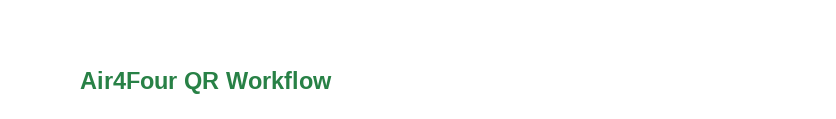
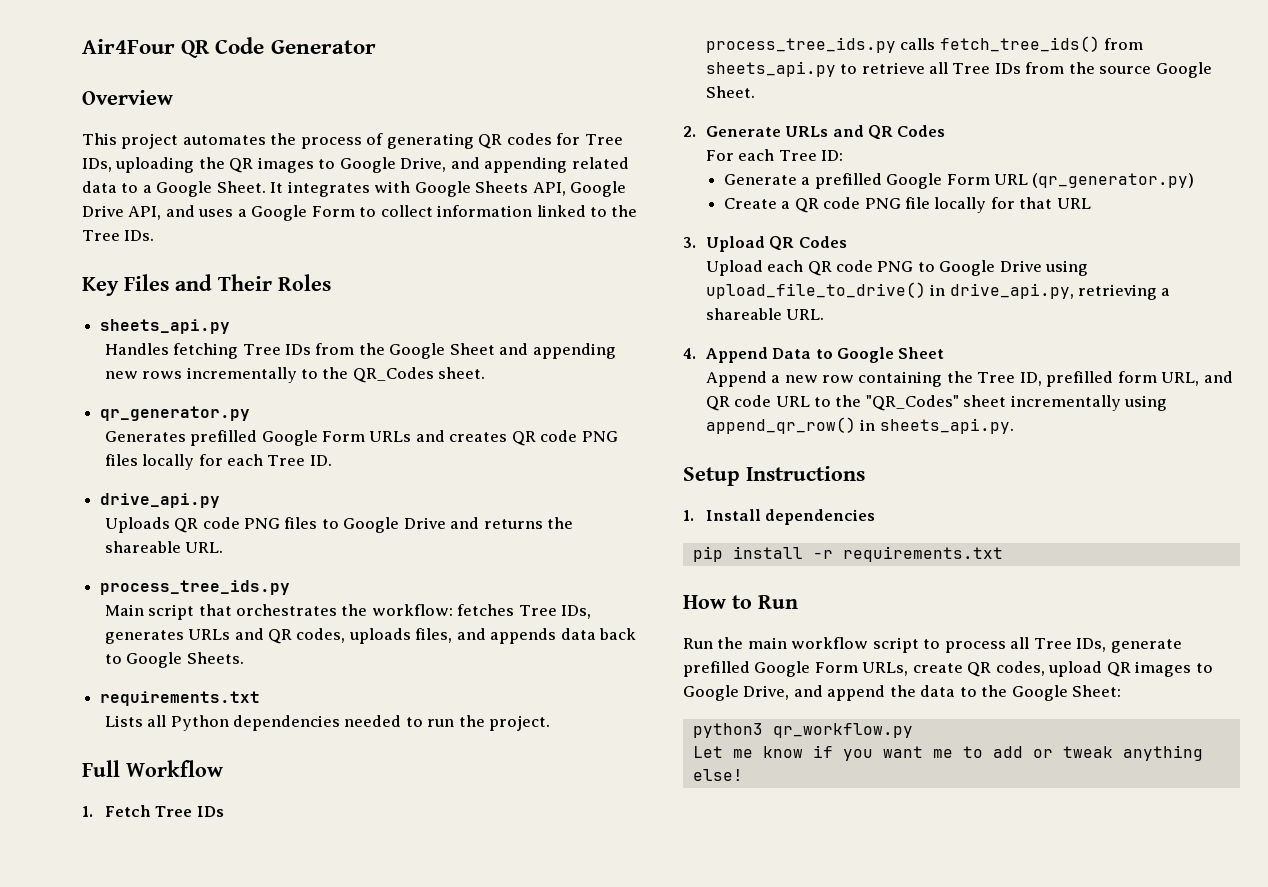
[226,71,332,89] Workflow -> [215,37,376,54] [82,90,173,105] [82,133,623,149] [82,157,629,173] [82,181,627,197] [82,205,638,221] [82,230,155,241] [82,274,331,296] [100,319,231,334] [104,343,616,359] [104,367,486,383] [100,406,251,421] [104,430,618,446] [104,454,332,470] [100,493,221,508] [104,517,574,533] [104,541,224,553] [100,580,291,595] [104,604,592,620] [104,628,637,644] [104,652,244,668] [100,691,261,706] [104,715,551,731] [82,760,223,777] [82,805,224,817] [705,36,1143,53] [705,61,1212,78] [705,86,755,98] [683,125,946,140] [705,149,843,161] [723,173,1195,189] [723,197,1091,213] [683,236,847,252] [705,260,1089,276] [705,282,1171,300] [705,308,825,320] [683,347,945,363] [705,371,1233,387] [705,395,1168,411] [705,417,1014,434] [683,466,865,486] [683,509,876,525] [692,546,1003,562] [683,595,798,609] [683,637,1182,653] [683,661,1213,677] [683,685,1122,701] [692,723,913,738] [692,745,1203,761] [692,769,743,781] Code Generator // Overview // This project automates the process of generating QR codes for Tree IDs, uploading the QR images to Google Drive, and appending related data to a Google Sheet. It integrates with Google Sheets API, Google Drive API, and uses a Google Form to collect information linked to the Tree IDs. // Key Files and Their Roles // sheets_api.py // Handles fetching Tree IDs from the Google Sheet and appending new rows incrementally to the QR_Codes sheet. // qr_generator.py // Generates prefilled Google Form URLs and creates QR code PNG files locally for each Tree ID. // drive_api.py // Uploads QR code PNG files to Google Drive and returns the shareable URL. // process_tree_ids.py // Main script that orchestrates the workflow: fetches Tree IDs, generates URLs and QR codes, uploads files, and appends data back to Google Sheets. // requirements.txt // Lists all Python dependencies needed to run the project. // Full Workflow // 1. Fetch Tree IDs // process_tree_ids.py calls fetch_tree_ids() from sheets_api.py to retrieve all Tree IDs from the source Google Sheet. // 2. Generate URLs and QR Codes // For each Tree ID: // Generate a prefilled Google Form URL (qr_generator.py) // Create a QR code PNG file locally for that URL // 3. Upload QR Codes // Upload each QR code PNG to Google Drive using upload_file_to_drive() in drive_api.py, retrieving a shareable URL. // 4. Append Data to Google Sheet // Append a new row containing the Tree ID, prefilled form URL, and QR code URL to the "QR_Codes" sheet incrementally using append_qr_row() in sheets_api.py. // Setup Instructions // 1. Install dependencies // pip install -r requirements.txt // How to Run // Run the main workflow script to process all Tree IDs, generate prefilled Google Form URLs, create QR codes, upload QR images to Google Drive, and append the data to the Google Sheet: // python3 qr_workflow.py // Let me know if you want me to add or tweak anything else!

